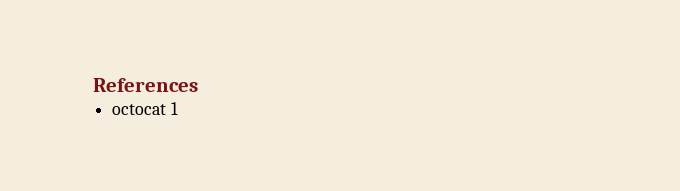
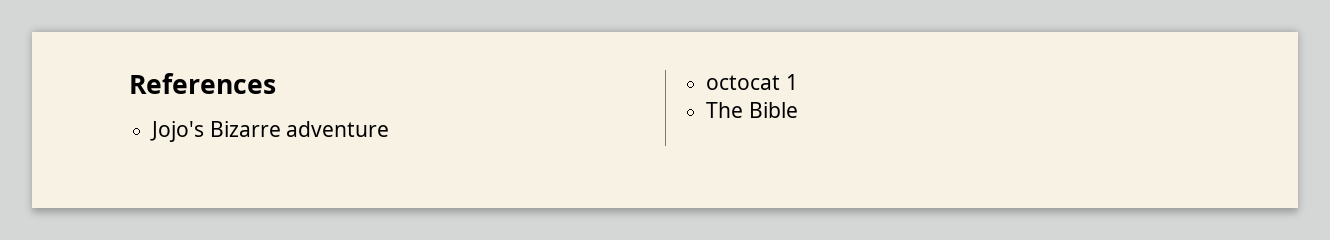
(198, 85) none -> [150,121,390,142] // Jojo's Bizarre adventure
(178, 108) none -> [706,102,798,118] // The Bible

